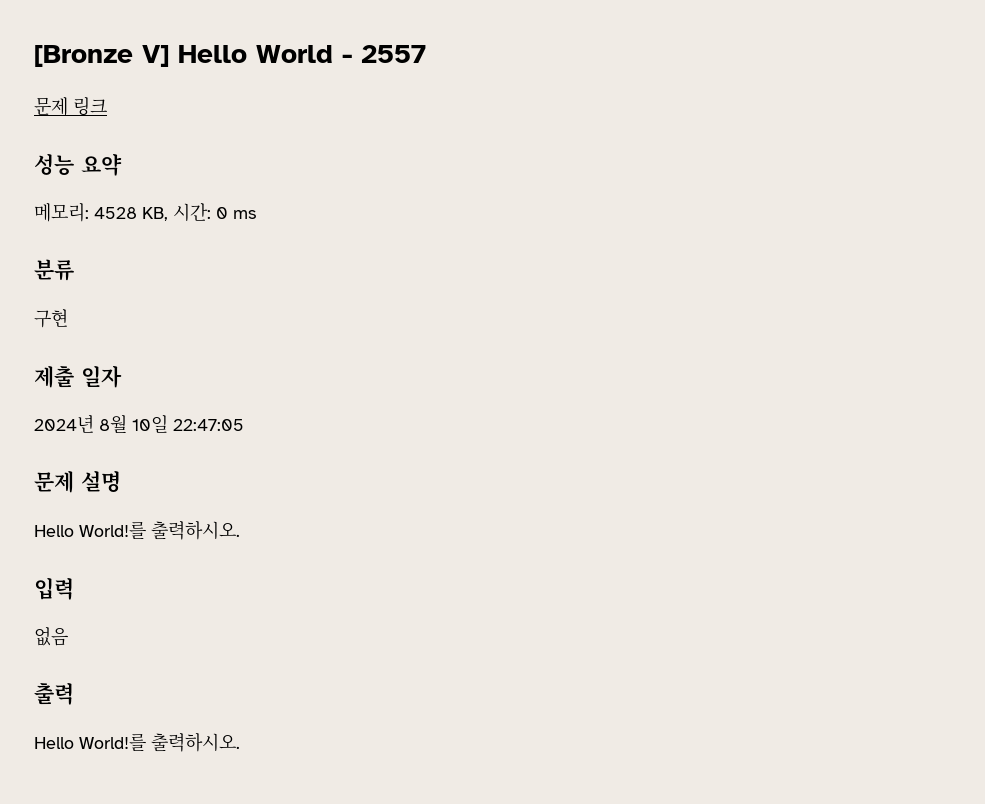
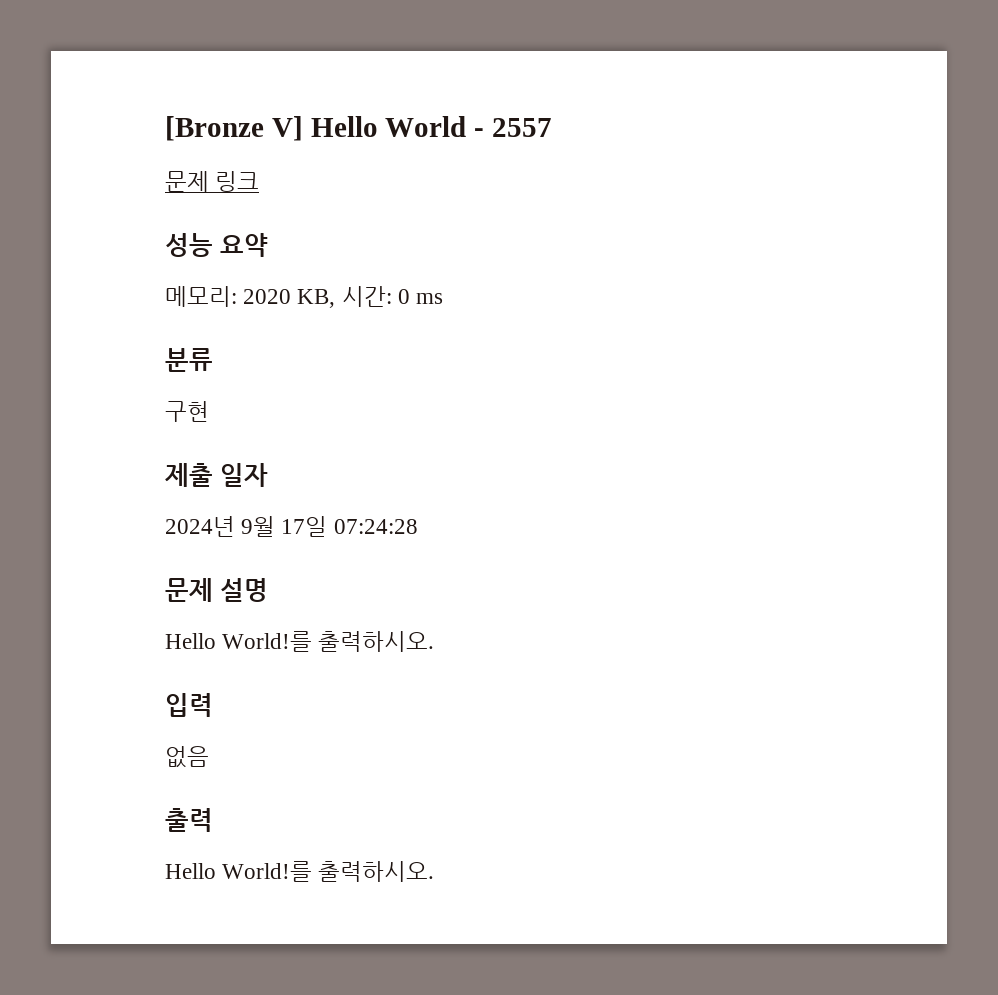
[94,207,137,219] 4528 -> [243,289,292,304] 2020
[99,415,244,433] 8월 10일 22:47:05 -> [241,516,418,537] 9월 17일 07:24:28

